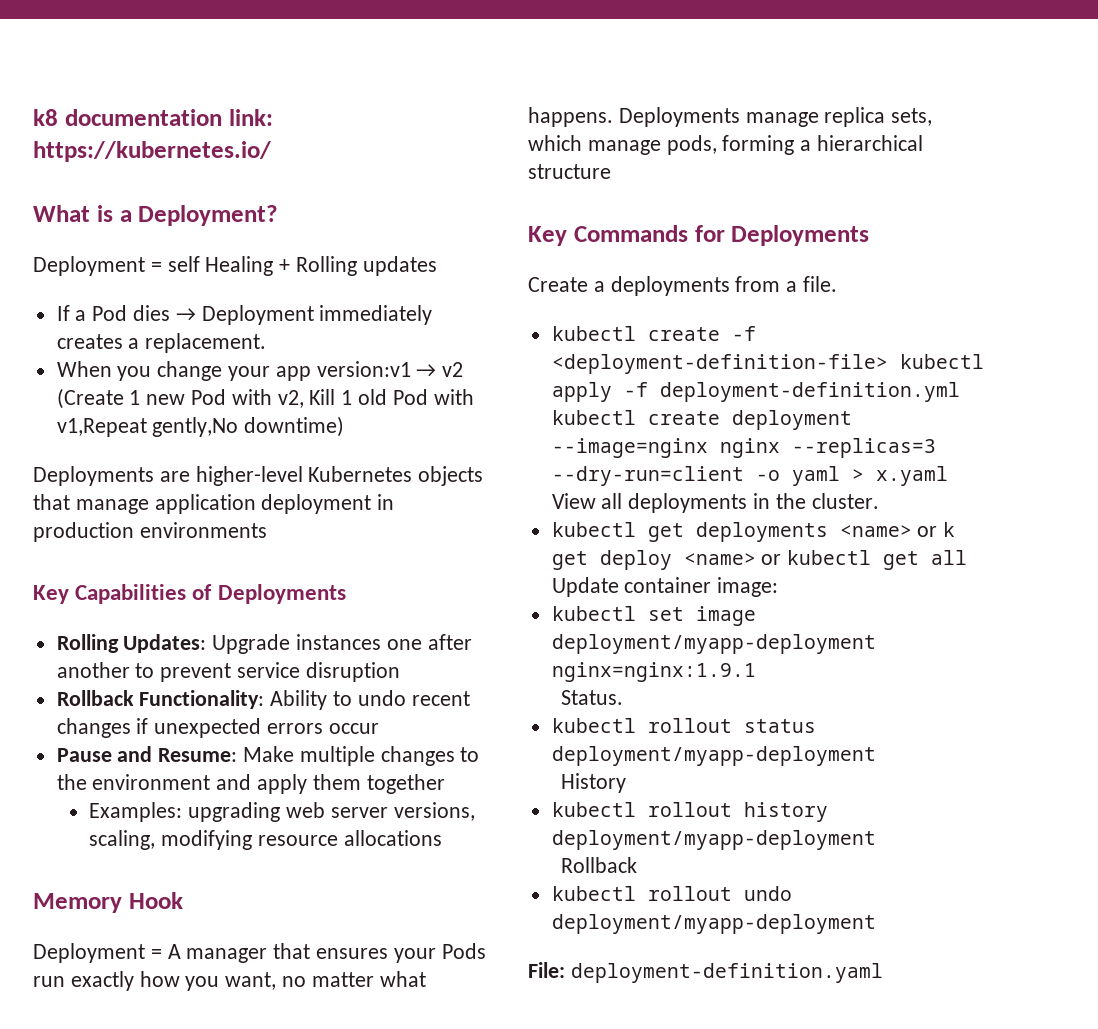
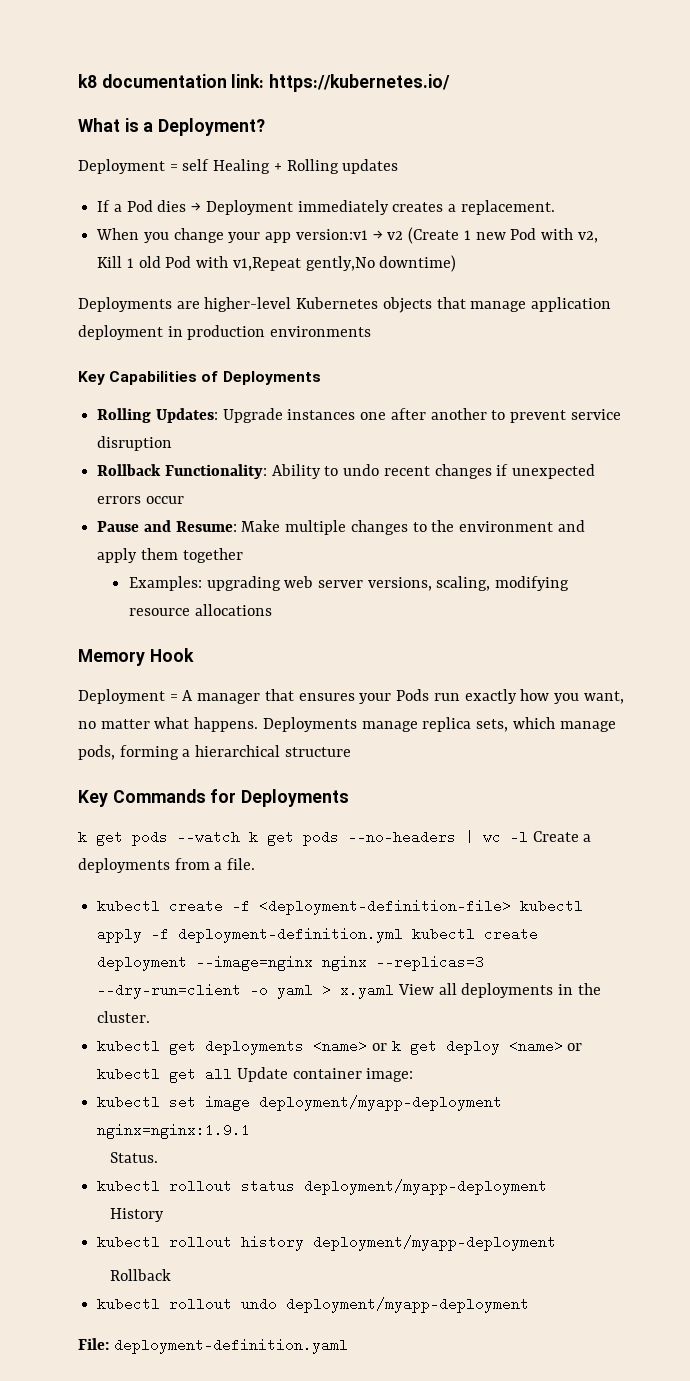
(870, 235) none -> [78,830,528,846] k get pods --watch k get pods --no-headers | wc -l

